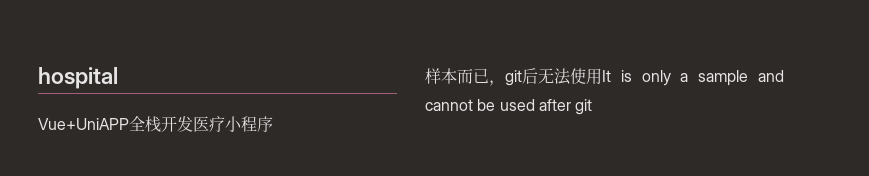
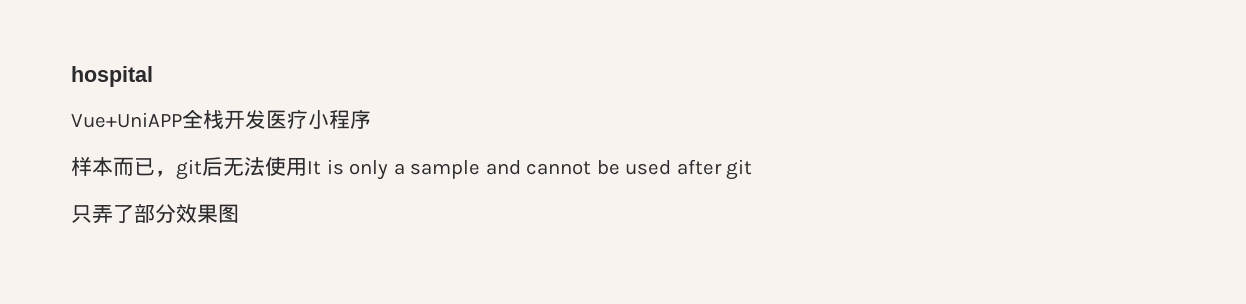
(593, 107) none -> [71,203,239,224] // 只弄了部分效果图

